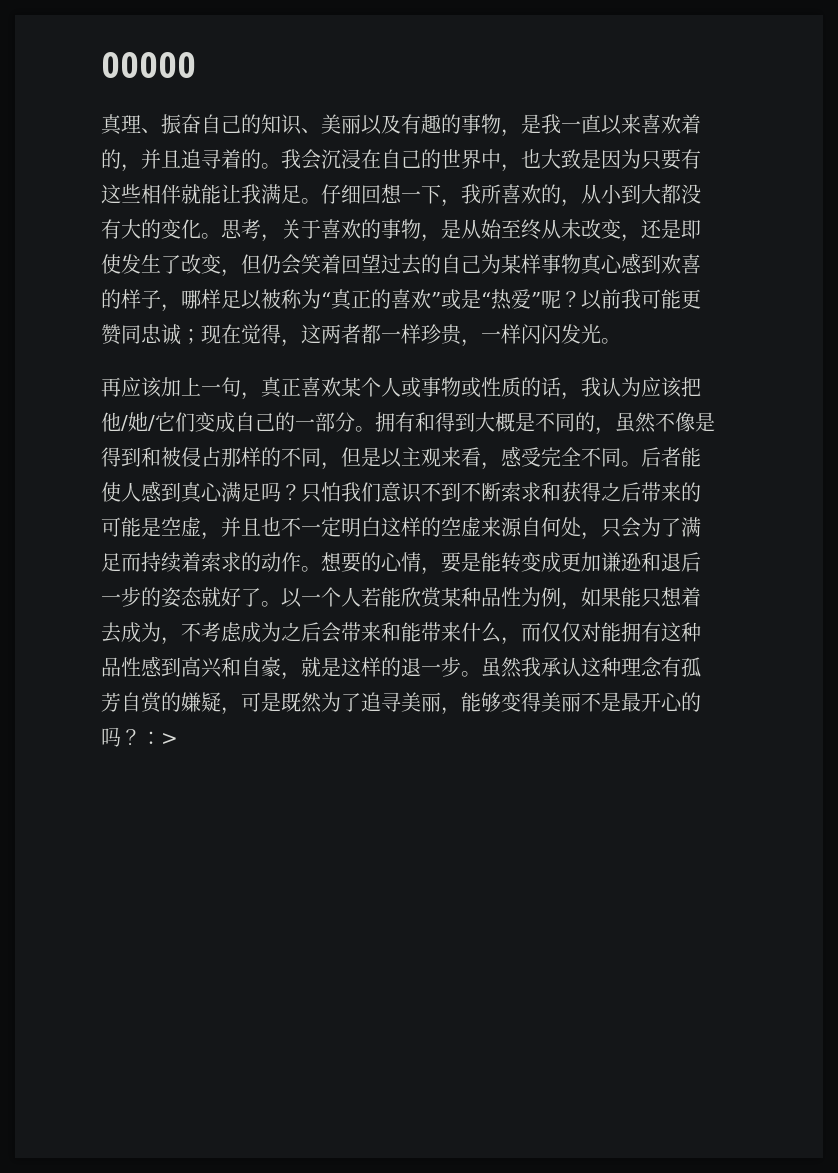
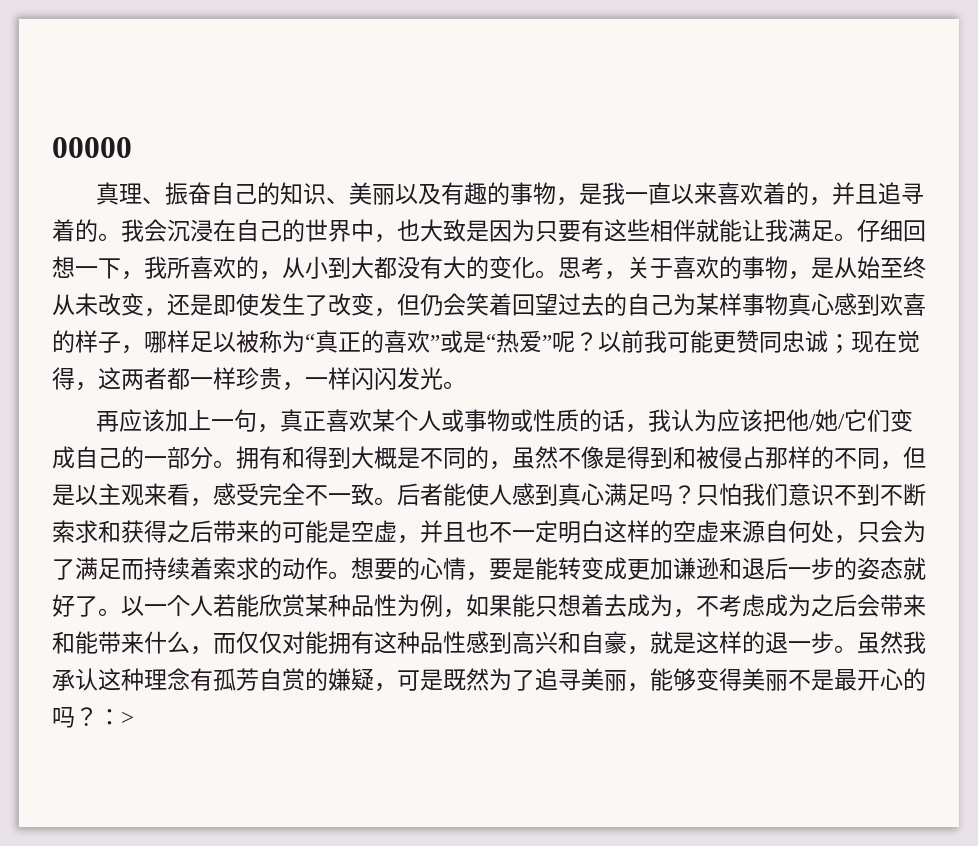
[601,448,621,467] 同 -> [328,483,374,506] 一致

